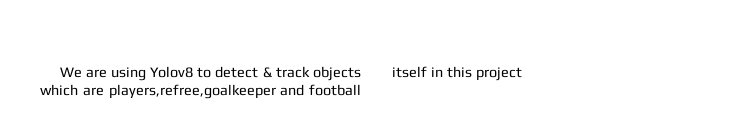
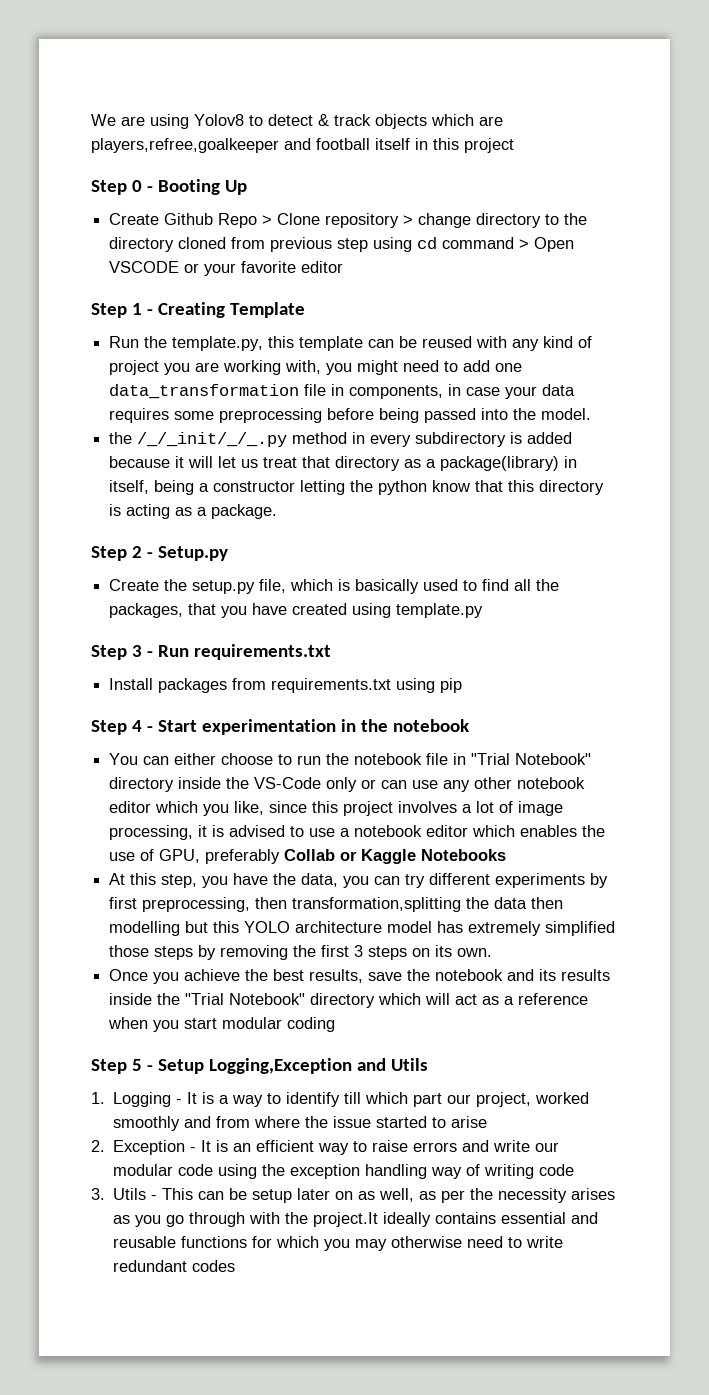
(522, 74) none -> [91,179,247,195] [109,213,588,228] [109,237,575,252] [109,261,344,276] [91,302,305,318] [109,336,593,351] [109,360,523,375] [109,384,576,399] [109,408,592,423] [109,432,573,447] [109,456,578,471] [109,480,605,495] [109,504,278,519] [91,546,228,561] [109,579,560,594] [109,603,484,618] [91,644,331,660] [109,678,463,693] [91,719,469,735] [109,753,592,765] [109,777,586,792] [109,801,564,816] [109,825,606,840] [109,849,507,864] [109,873,609,888] [109,897,564,912] [109,921,616,936] [109,945,493,960] [109,969,611,984] [109,993,589,1008] [108,1017,336,1032] [91,1058,428,1074] [91,1092,590,1107] [113,1116,488,1131] [91,1140,560,1155] [113,1164,575,1179] [91,1188,616,1203] [113,1212,599,1227] [113,1236,564,1251] [113,1260,236,1272] // Step 0 - Booting Up // Create Github Repo > Clone repository > change directory to the directory cloned from previous step using cd command > Open VSCODE or your favorite editor // Step 1 - Creating Template // Run the template.py, this template can be reused with any kind of project you are working with, you might need to add one data_transformation file in components, in case your data requires some preprocessing before being passed into the model. // the /_/_init/_/_.py method in every subdirectory is added because it will let us treat that directory as a package(library) in itself, being a constructor letting the python know that this directory is acting as a package. // Step 2 - Setup.py // Create the setup.py file, which is basically used to find all the packages, that you have created using template.py // Step 3 - Run requirements.txt // Install packages from requirements.txt using pip // Step 4 - Start experimentation in the notebook // You can either choose to run the notebook file in "Trial Notebook" directory inside the VS-Code only or can use any other notebook editor which you like, since this project involves a lot of image processing, it is advised to use a notebook editor which enables the use of GPU, preferably Collab or Kaggle Notebooks // At this step, you have the data, you can try different experiments by first preprocessing, then transformation,splitting the data then modelling but this YOLO architecture model has extremely simplified those steps by removing the first 3 steps on its own. // Once you achieve the best results, save the notebook and its results inside the "Trial Notebook" directory which will act as a reference when you start modular coding // Step 5 - Setup Logging,Exception and Utils // 1. Logging - It is a way to identify till which part our project, worked smoothly and from where the issue started to arise // 2. Exception - It is an efficient way to raise errors and write our modular code using the exception handling way of writing code // 3. Utils - This can be setup later on as well, as per the necessity arises as you go through with the project.It ideally contains essential and reusable functions for which you may otherwise need to write redundant codes

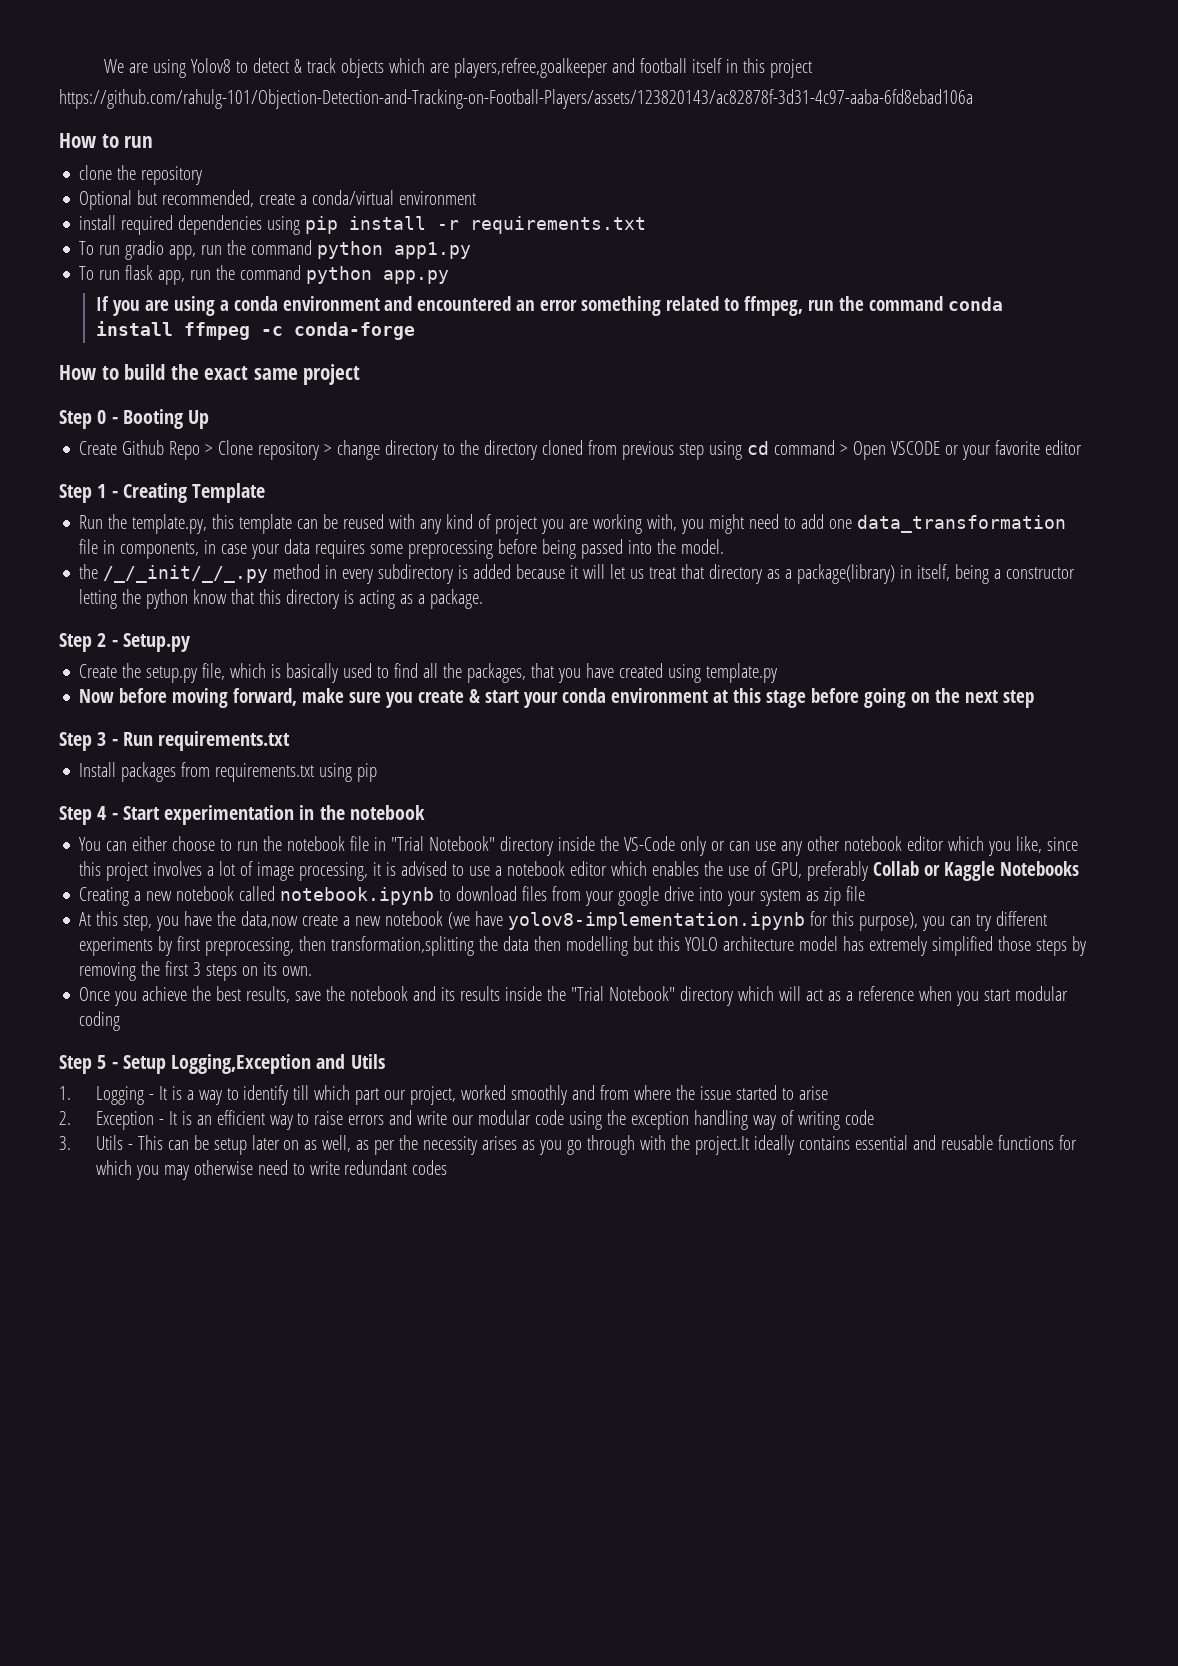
(514, 145) none -> [59,89,973,109] [59,133,154,148] [79,165,203,185] [79,190,477,210] [79,215,647,235] [79,240,472,260] [79,265,450,285] [95,296,1004,316] [95,321,415,340] [59,364,361,385] // https://github.com/rahulg-101/Objection-Detection-and-Tracking-on-Football-Players/assets/123820143/ac82878f-3d31-4c97-aaba-6fd8ebad106a // How to run // clone the repository // Optional but recommended, create a conda/virtual environment // install required dependencies using pip install -r requirements.txt // To run gradio app, run the command python app1.py // To run flask app, run the command python app.py // If you are using a conda environment and encountered an error something related to ffmpeg, run the command conda install ffmpeg -c conda-forge // How to build the exact same project
(484, 610) none -> [79,688,1035,708] // Now before moving forward, make sure you create & start your conda environment at this stage before going on the next step
(507, 855) none -> [79,886,866,906] // Creating a new notebook called notebook.ipynb to download files from your google drive into your system as zip file
[301,873,339,887] data, -> [241,911,919,931] data,now create a new notebook (we have yolov8-implementation.ipynb for this purpose),

